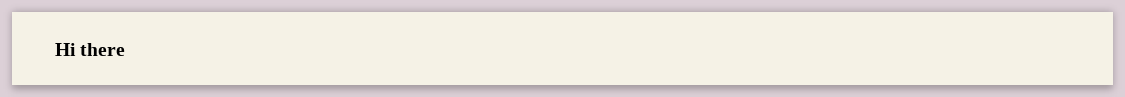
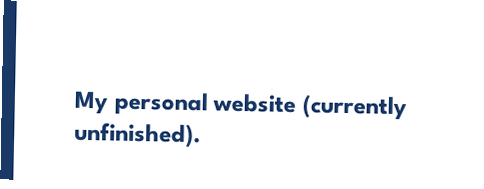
[55,43,126,56] Hi there -> [74,90,407,121] [73,121,201,149] My personal website (currently unfinished).

